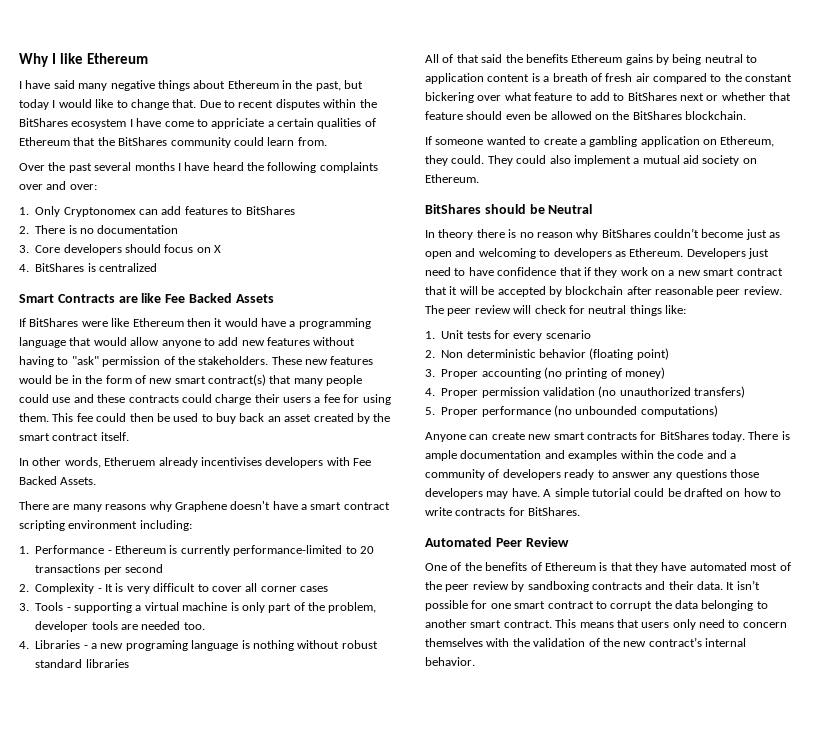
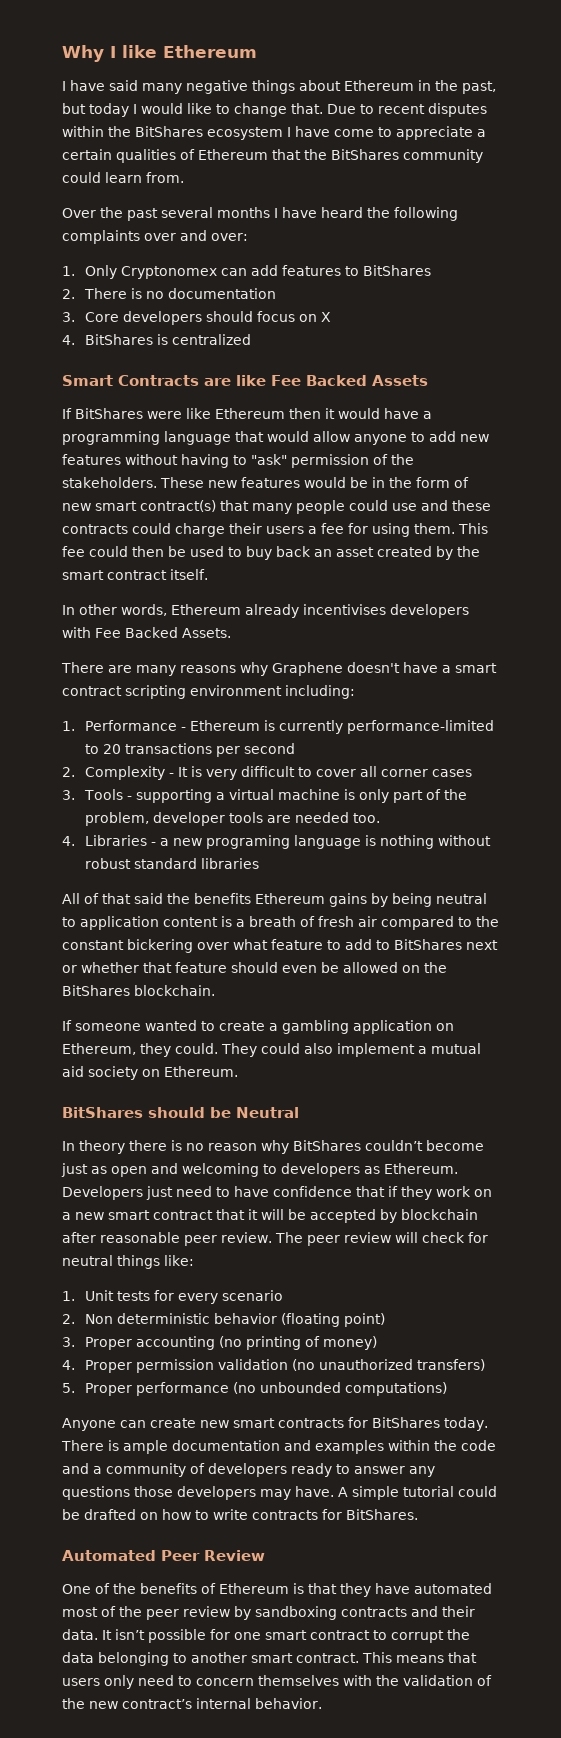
[211,118,265,129] appriciate -> [396,126,473,140] appreciate
[104,457,156,466] Etheruem -> [171,604,241,615] Ethereum

